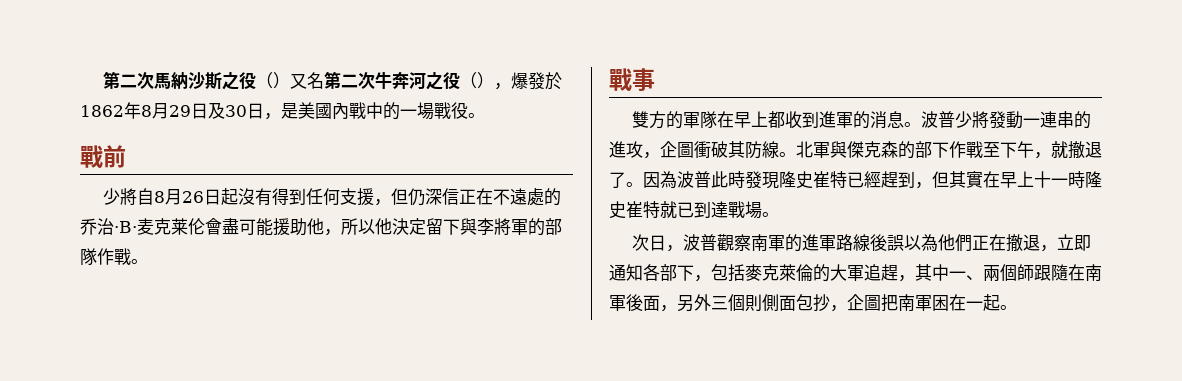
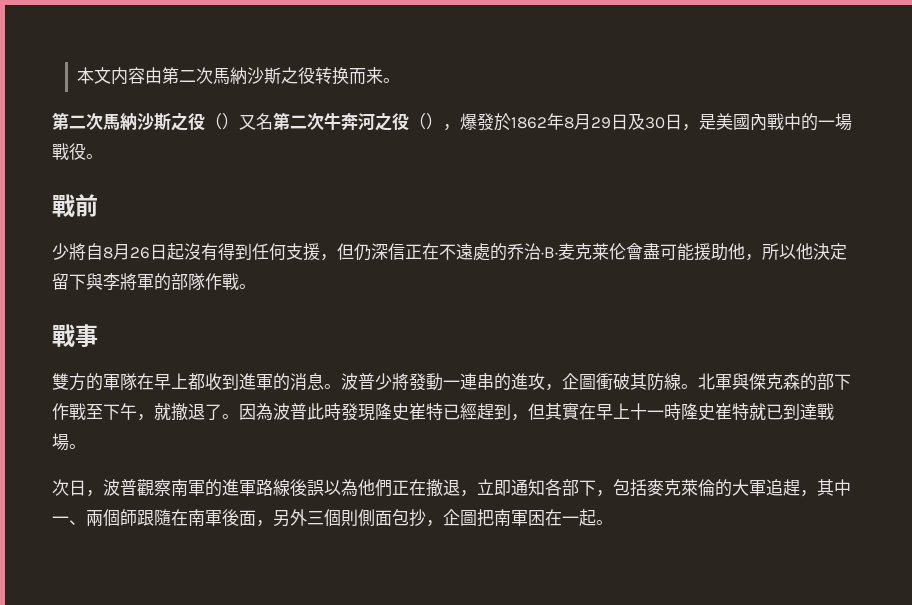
(102, 80) none -> [77,67,401,85] 本文内容由第二次馬納沙斯之役转换而来。 //

